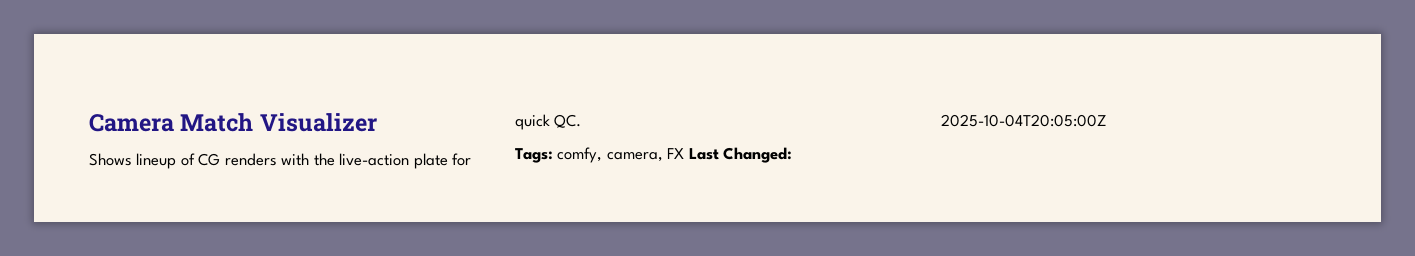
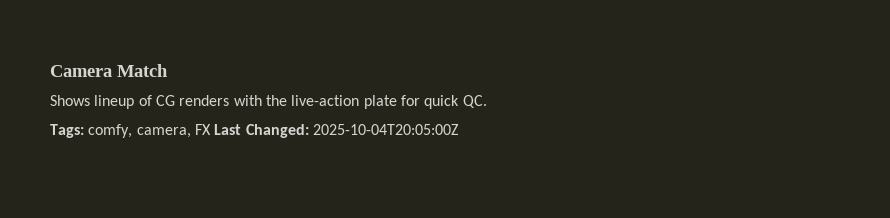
[259,113,377,132] Visualizer -> (168, 70) none

